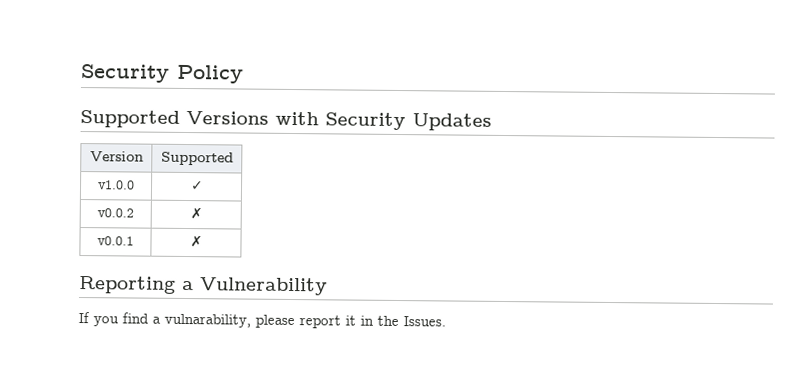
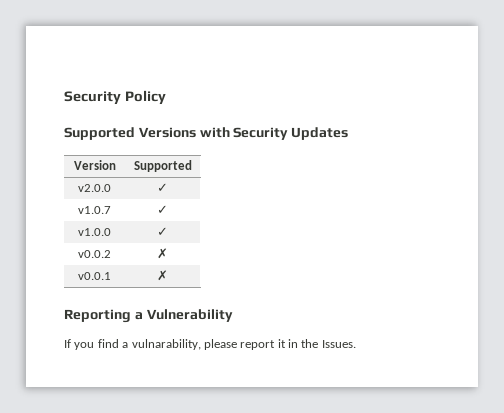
(234, 158) none -> [78,184,111,192] [157,183,168,192] [78,206,111,214] [157,205,168,214] // v2.0.0 | ✓ // v1.0.7 | ✓

